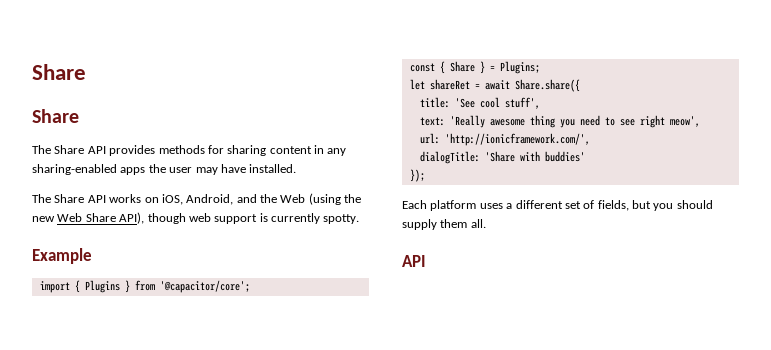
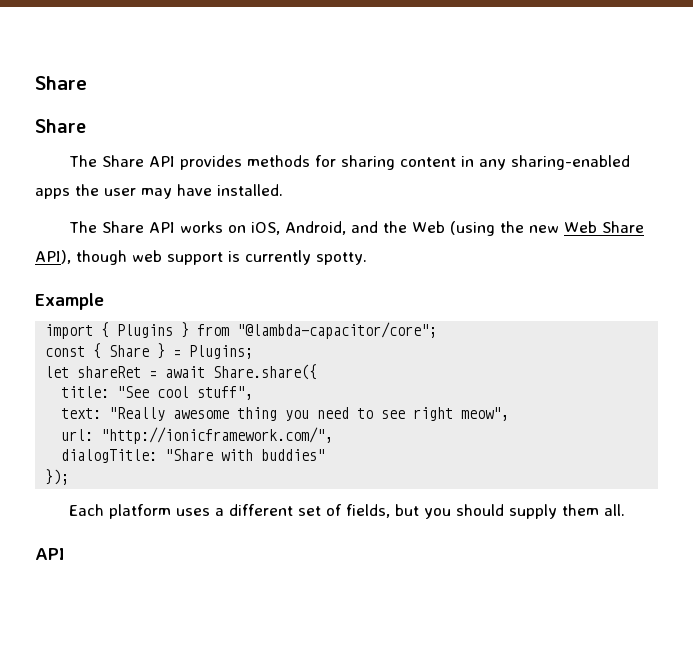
[159,280,250,293] '@capacitor/core'; -> [237,322,438,339] "@lambda-capacitor/core";
[454,97,540,109] 'See cool stuff', -> [117,386,254,400] "See cool stuff",
[449,115,485,128] 'Really -> [109,407,166,421] "Really
[669,116,700,127] meow', -> [461,407,510,421] meow",
[444,133,590,146] 'http://ionicframework.com/', -> [101,427,334,444] "http://ionicframework.com/",
[484,151,585,162] 'Share with buddies' -> [165,449,326,461] "Share with buddies"

